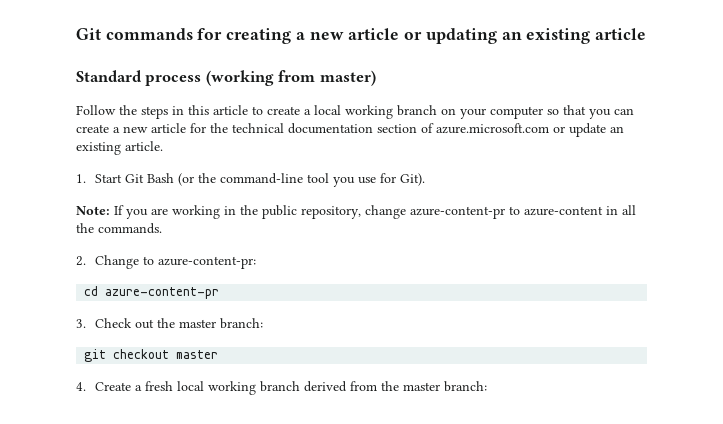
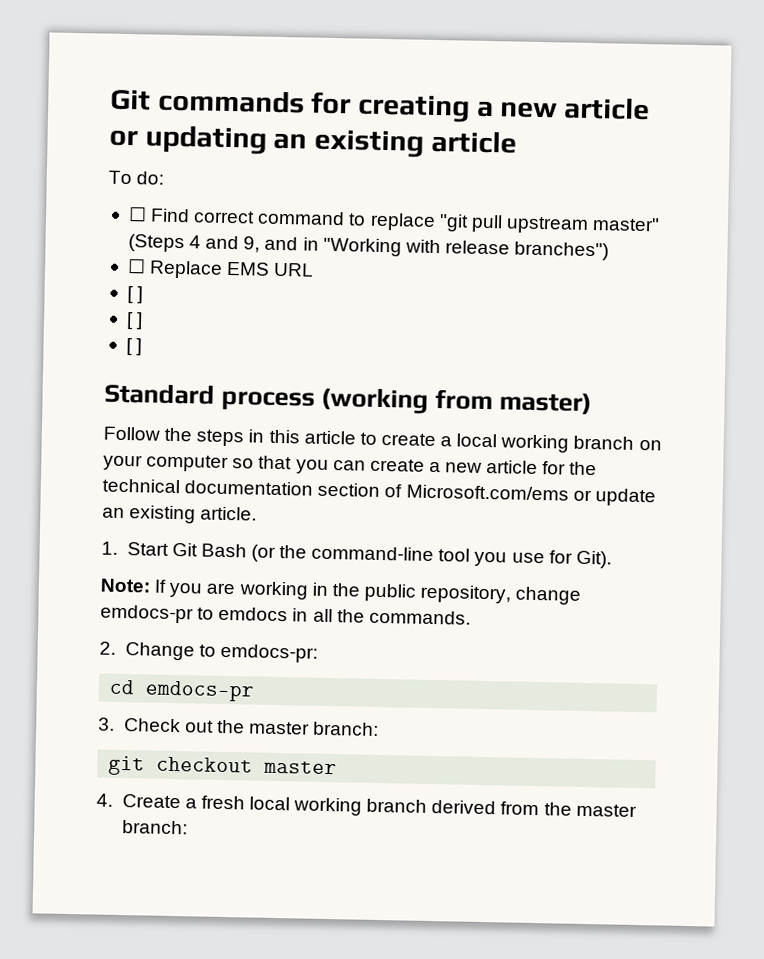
(646, 34) none -> [108,170,165,185] [127,207,661,234] [127,234,610,261] [126,259,315,279] [126,286,144,304] [125,312,144,330] [125,338,143,356] // To do: // ☐ Find correct command to replace "git pull upstream master" (Steps 4 and 9, and in "Working with release branches") // ☐ Replace EMS URL // [ ] // [ ] // [ ]
[436,123,549,134] azure.microsoft.com -> [405,484,569,501] Microsoft.com/ems
[410,206,603,219] azure-content-pr to azure-content -> [100,604,289,624] emdocs-pr to emdocs
[157,256,256,269] azure-content-pr: -> [219,643,318,663] emdocs-pr:
[105,287,220,299] azure-content-pr -> [145,680,256,702] emdocs-pr

